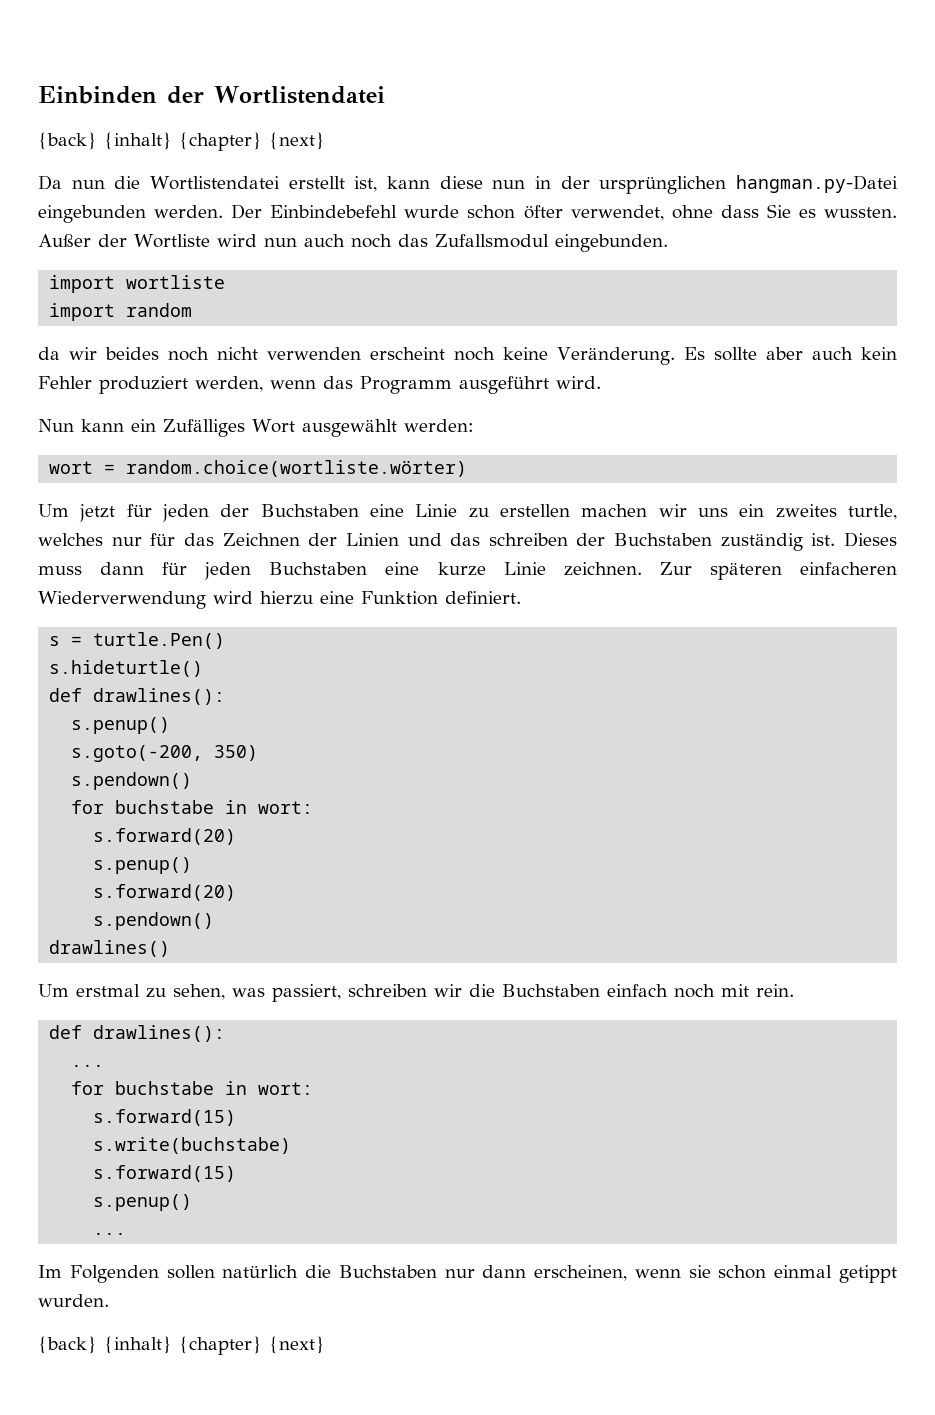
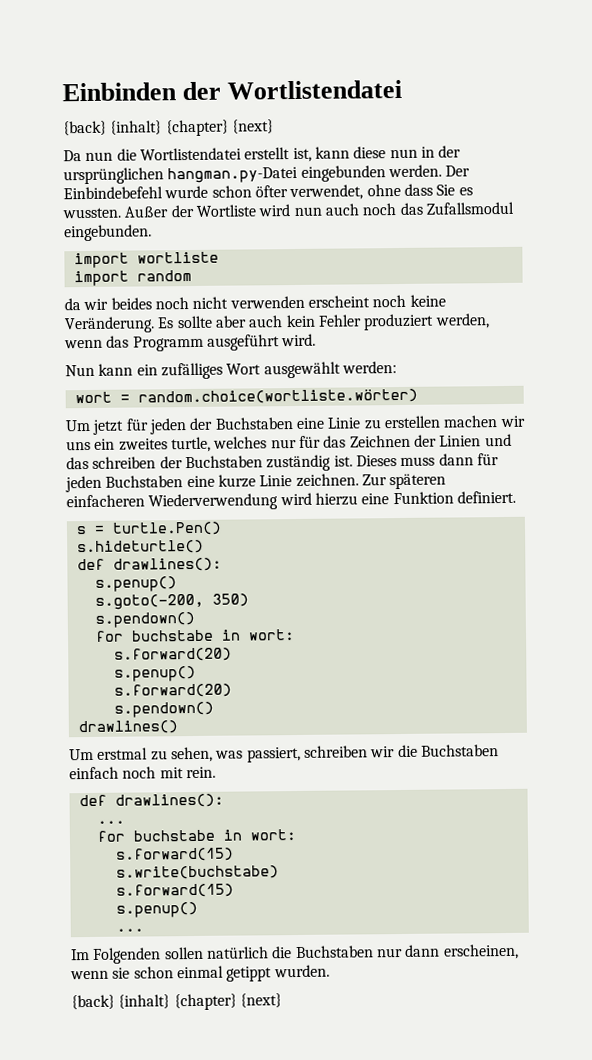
[163,419,245,437] Zufälliges -> [160,362,223,380] zufälliges

